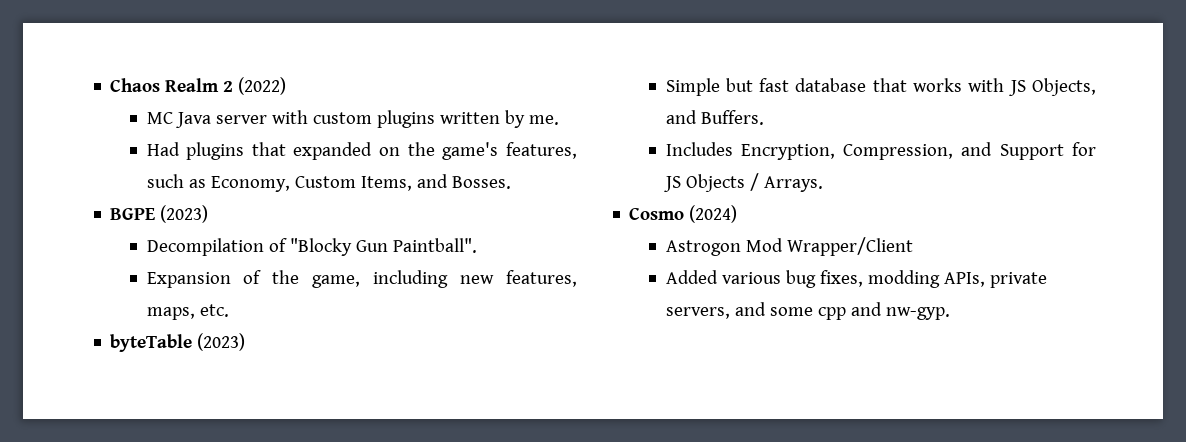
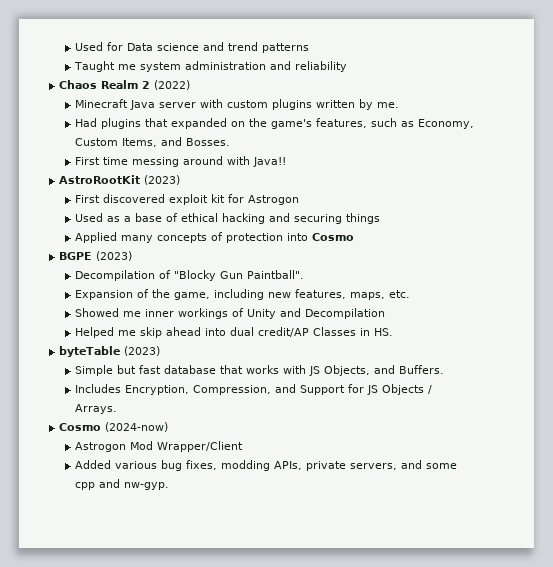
(110, 85) none -> [74,42,309,53] [73,61,347,72] Used for Data science and trend patterns // Taught me system administration and reliability //
[146,112,173,124] MC -> [74,99,128,108] Minecraft
(511, 182) none -> [74,156,286,167] [59,175,181,185] [74,194,299,205] [74,213,380,224] [74,232,354,243] // First time messing around with Java!! // AstroRootKit (2023) // First discovered exploit kit for Astrogon // Used as a base of ethical hacking and securing things // Applied many concepts of protection into Cosmo
(229, 310) none -> [74,308,385,319] [74,327,393,338] // Showed me inner workings of Unity and Decompilation // Helped me skip ahead into dual credit/AP Classes in HS.
[689,205,738,223] (2024) -> [105,422,169,432] (2024-now)

